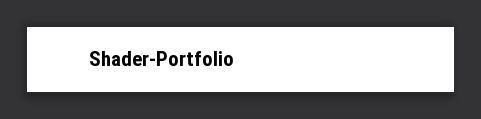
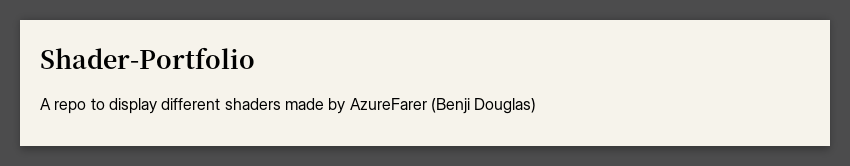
(234, 58) none -> [40,98,537,114] // A repo to display different shaders made by AzureFarer (Benji Douglas)

